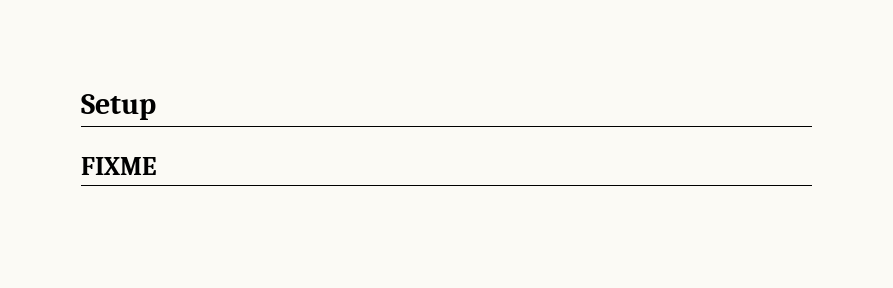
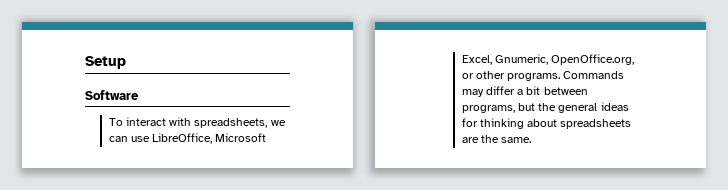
[81,157,157,175] FIXME -> [85,90,139,100] [108,117,286,128] [108,133,267,144] [461,54,635,65] [461,71,625,81] [461,86,588,97] [461,102,629,113] [461,118,632,129] [461,135,532,143] Software // To interact with spreadsheets, we can use LibreOffice, Microsoft Excel, Gnumeric, OpenOffice.org, or other programs. Commands may differ a bit between programs, but the general ideas for thinking about spreadsheets are the same.

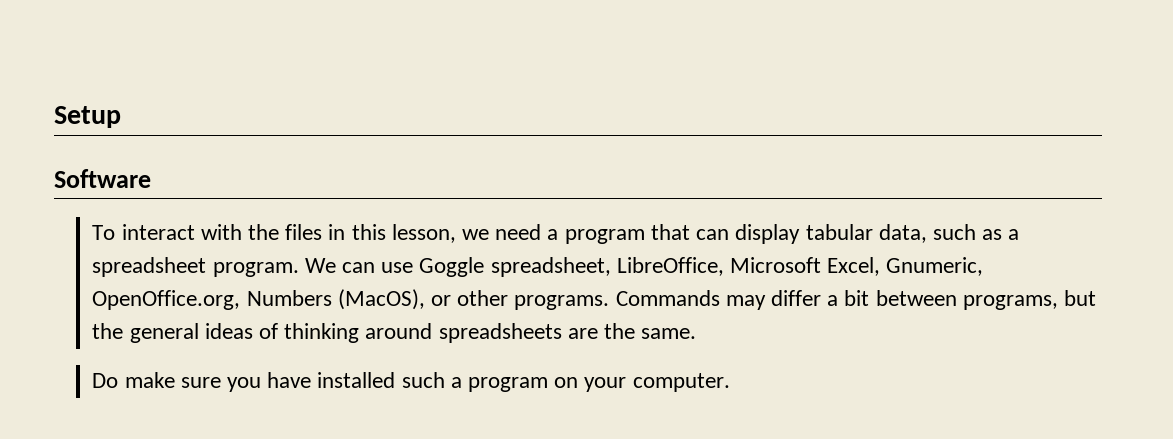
[194,118,286,128] [108,136,150,142] spreadsheets, we can use -> [248,224,1020,244] [92,257,611,277] the files in this lesson, we need a program that can display tabular data, such as a spreadsheet program. We can use Goggle spreadsheet,
(635, 59) none -> [246,289,425,310] Numbers (MacOS),
[461,118,558,129] for thinking about -> [259,323,433,343] of thinking around
(532, 140) none -> [92,372,730,392] // Do make sure you have installed such a program on your computer.

